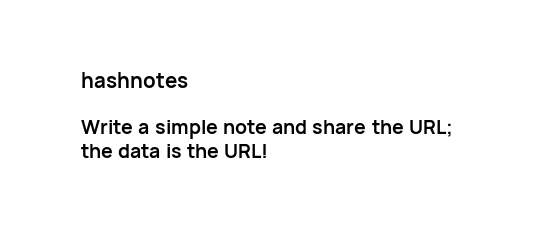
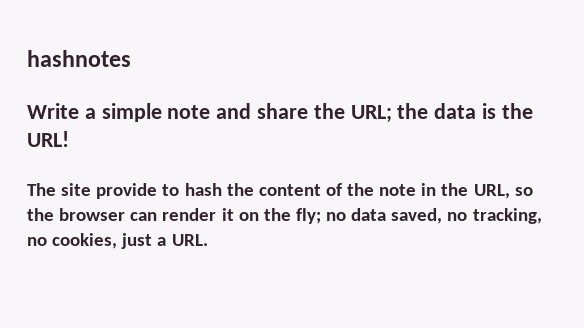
(269, 151) none -> [27,183,533,199] [27,208,542,224] [27,233,208,249] // The site provide to hash the content of the note in the URL, so the browser can render it on the fly; no data saved, no tracking, no cookies, just a URL.

